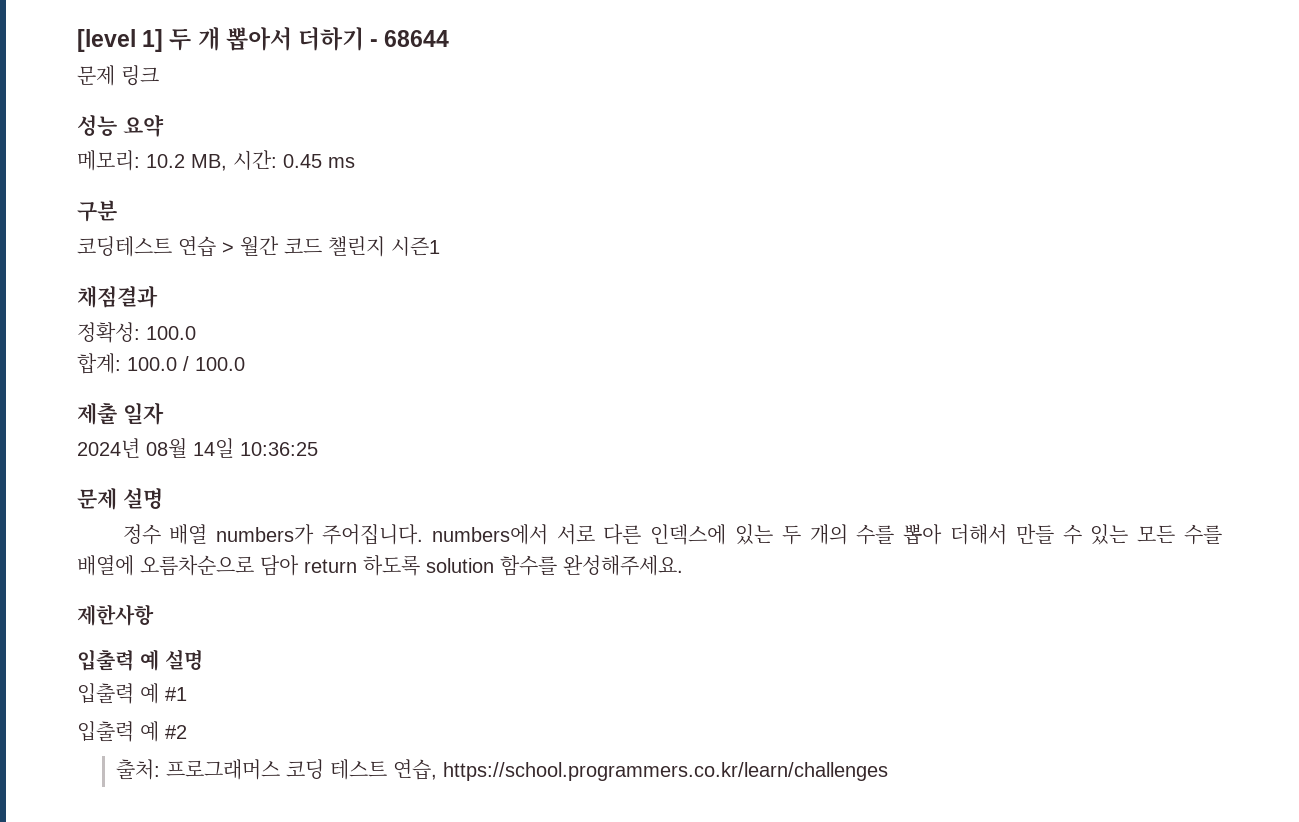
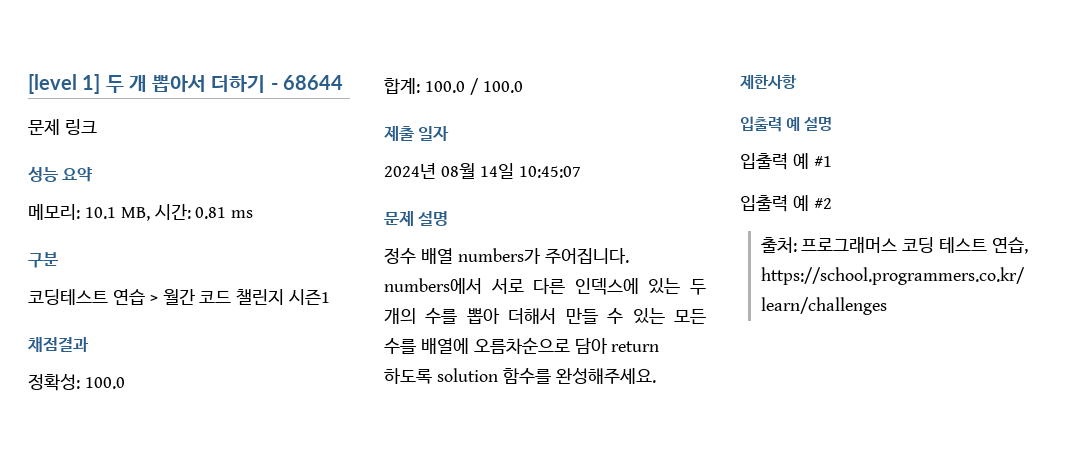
[146,154,185,168] 10.2 -> [84,207,116,219] 10.1
[283,154,322,168] 0.45 -> [195,207,227,219] 0.81
[240,442,318,456] 10:36:25 -> [518,166,581,178] 10:45:07

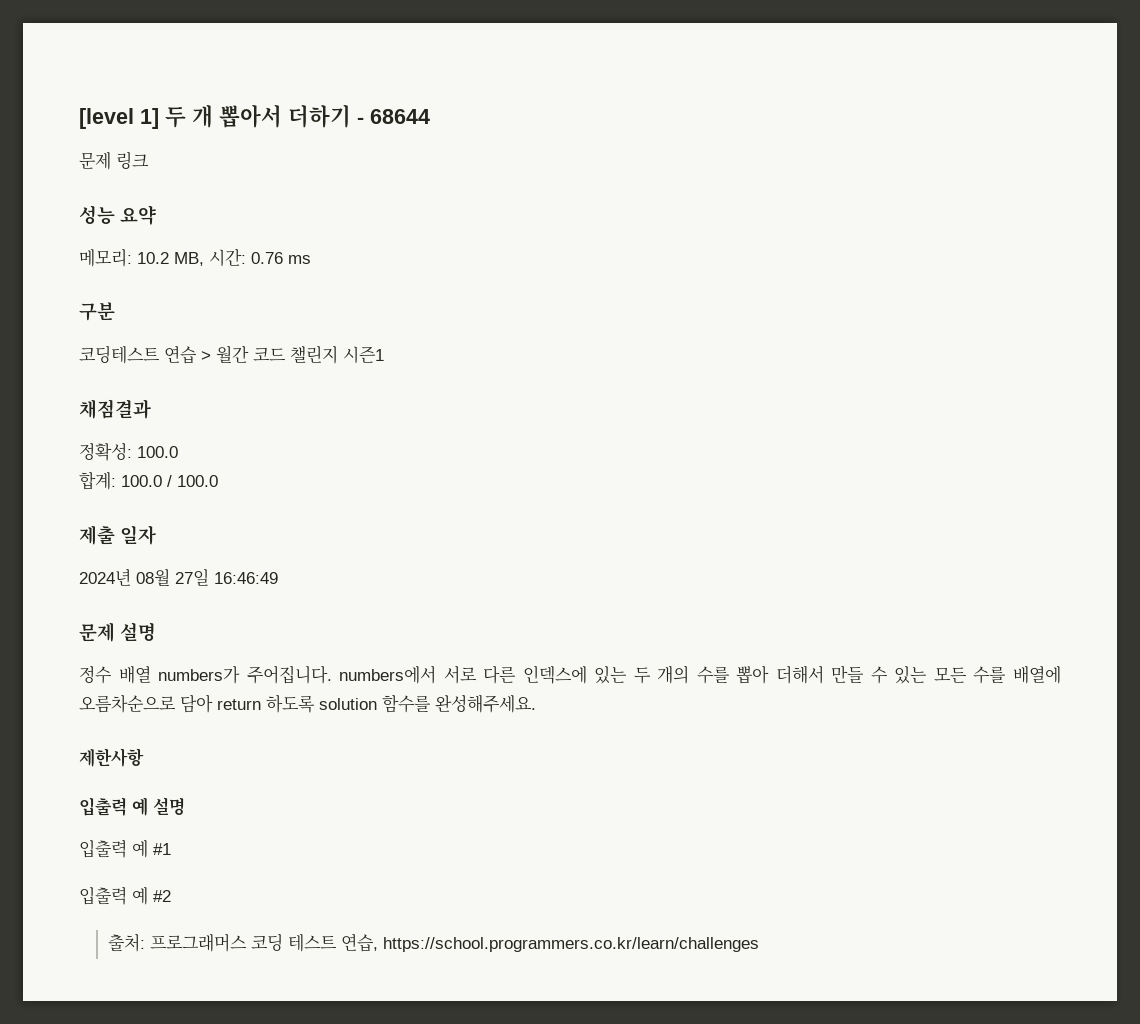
[84,207,116,219] 10.1 -> [137,252,169,264] 10.2
[195,207,227,219] 0.81 -> [251,252,283,264] 0.76
[479,163,581,179] 14일 10:45:07 -> [175,569,278,586] 27일 16:46:49

